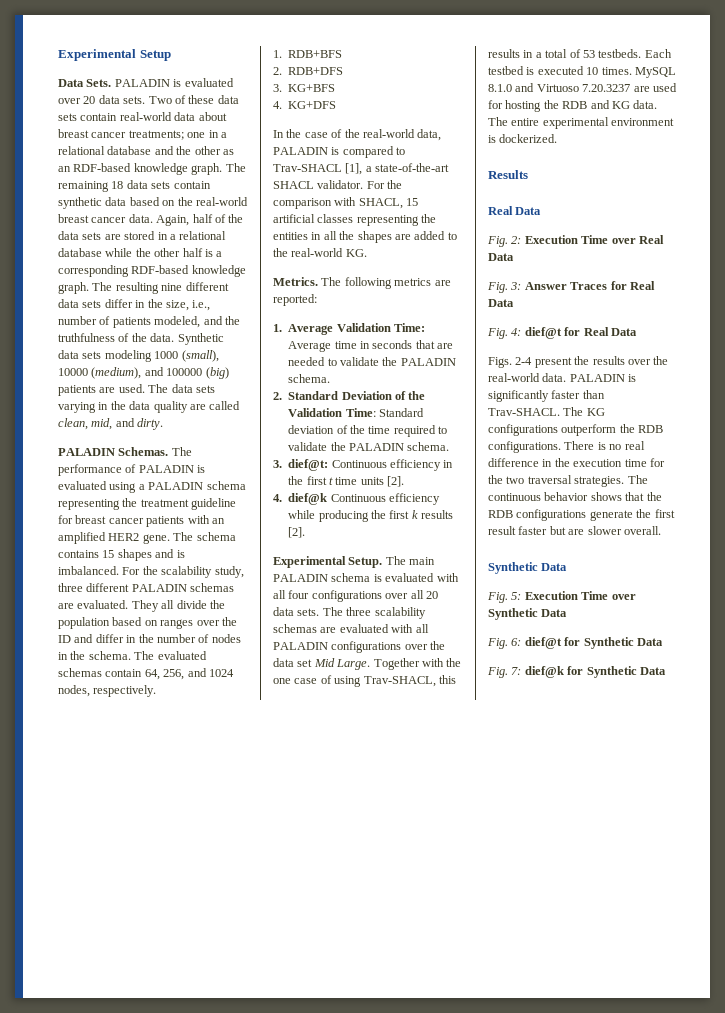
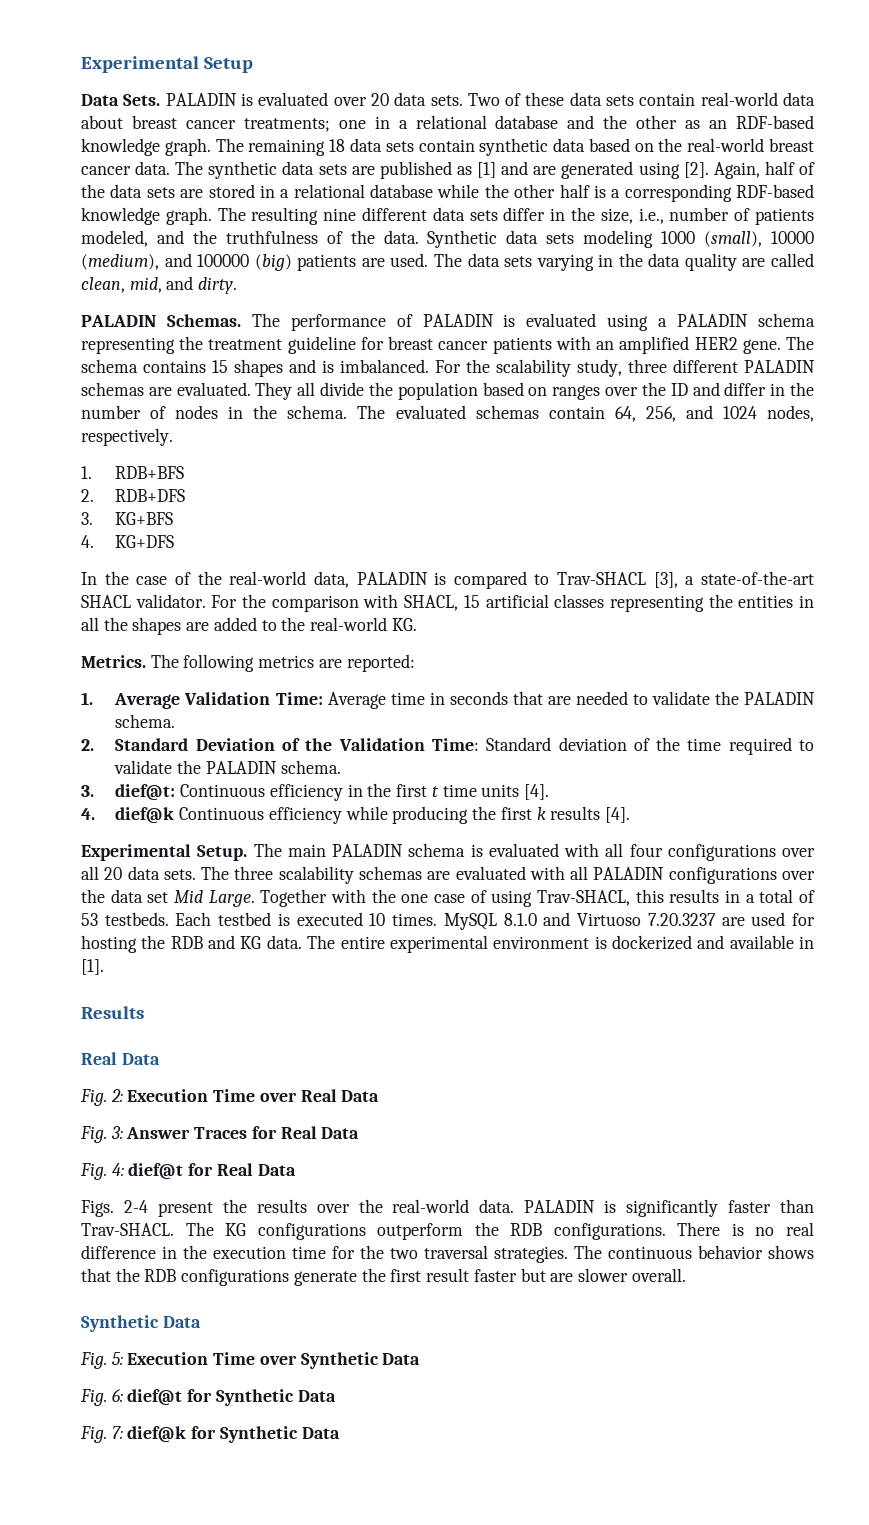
(153, 218) none -> [175,161,709,179] The synthetic data sets are published as [1] and are generated using [2].
[345,163,363,175] [1], -> [653,572,678,588] [3],
[387,476,405,487] [2]. -> [523,784,549,800] [4].
[288,527,306,538] [2]. -> [604,807,630,823] [4].
[499,134,558,143] dockerized. -> [611,935,815,950] [81,959,104,975] dockerized and available in [1].

